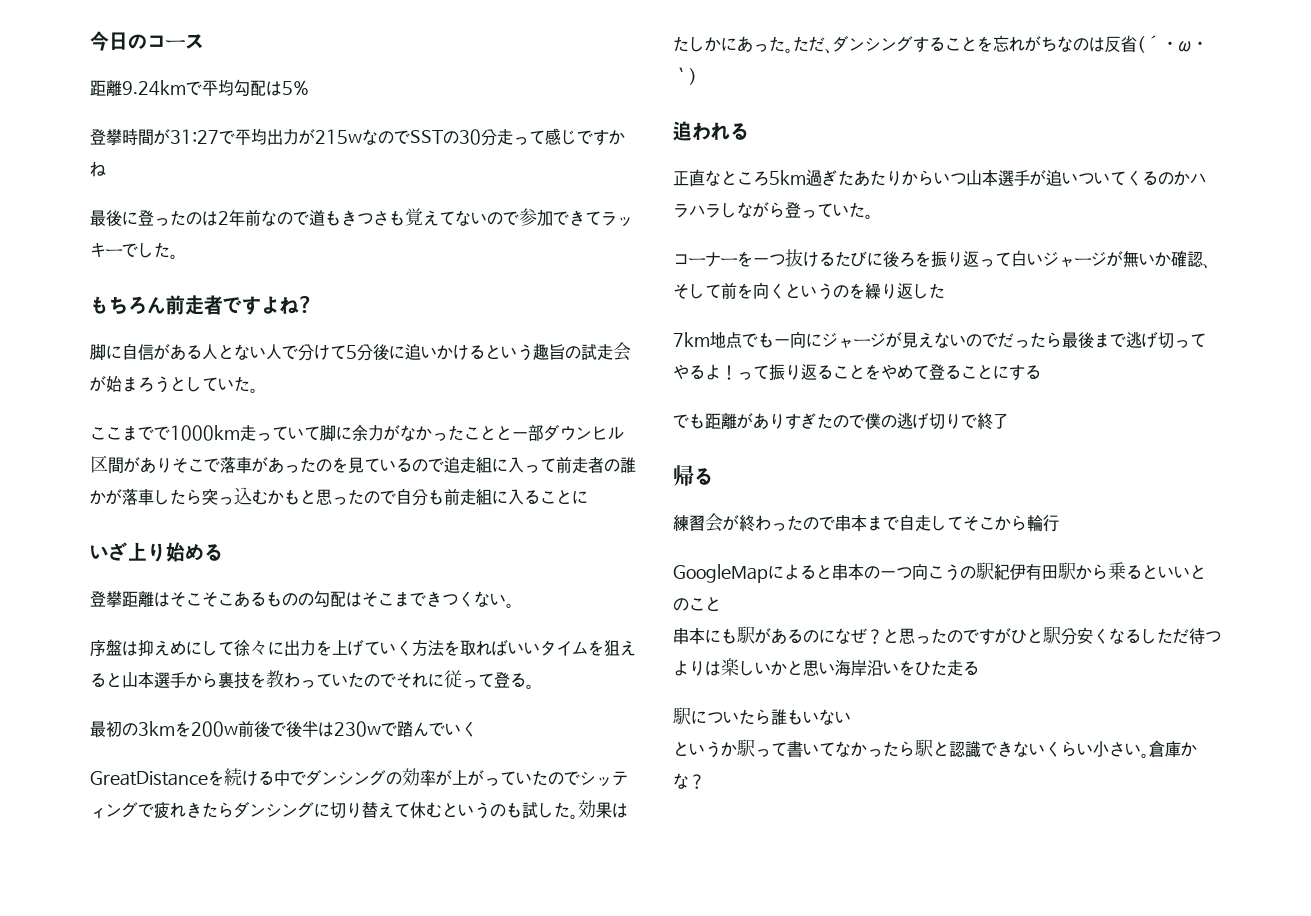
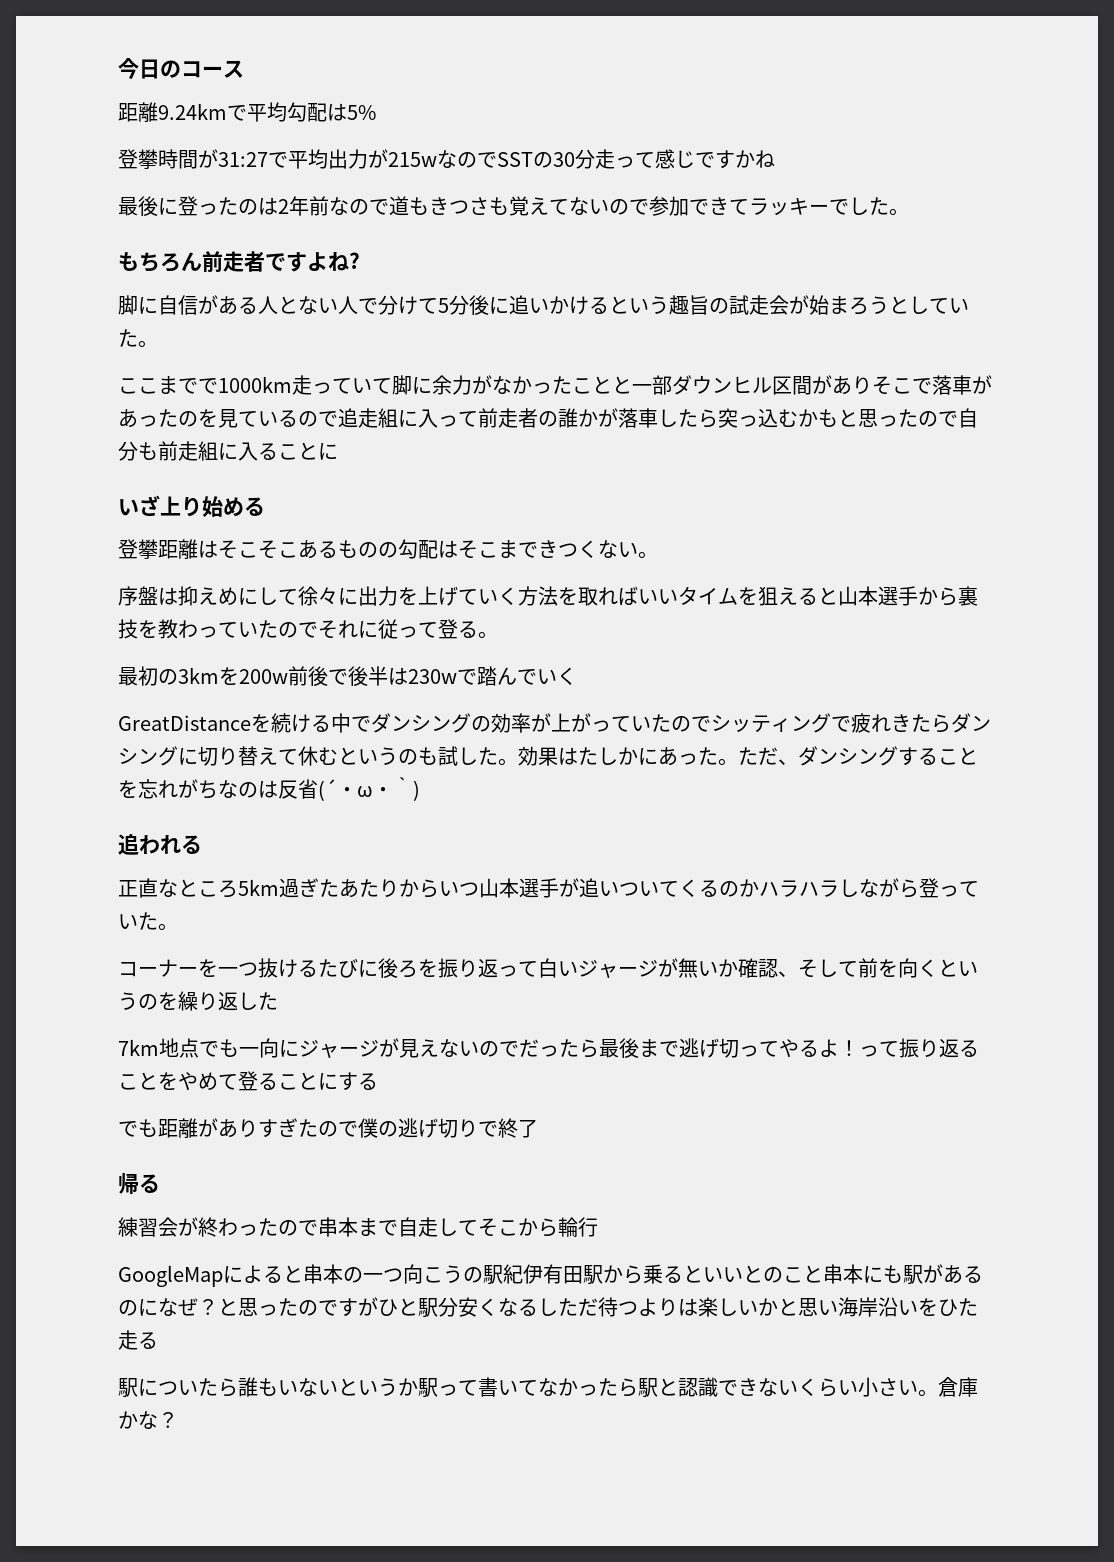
(721, 604) // -> (823, 1274) none
(851, 717) // -> (338, 1387) none

